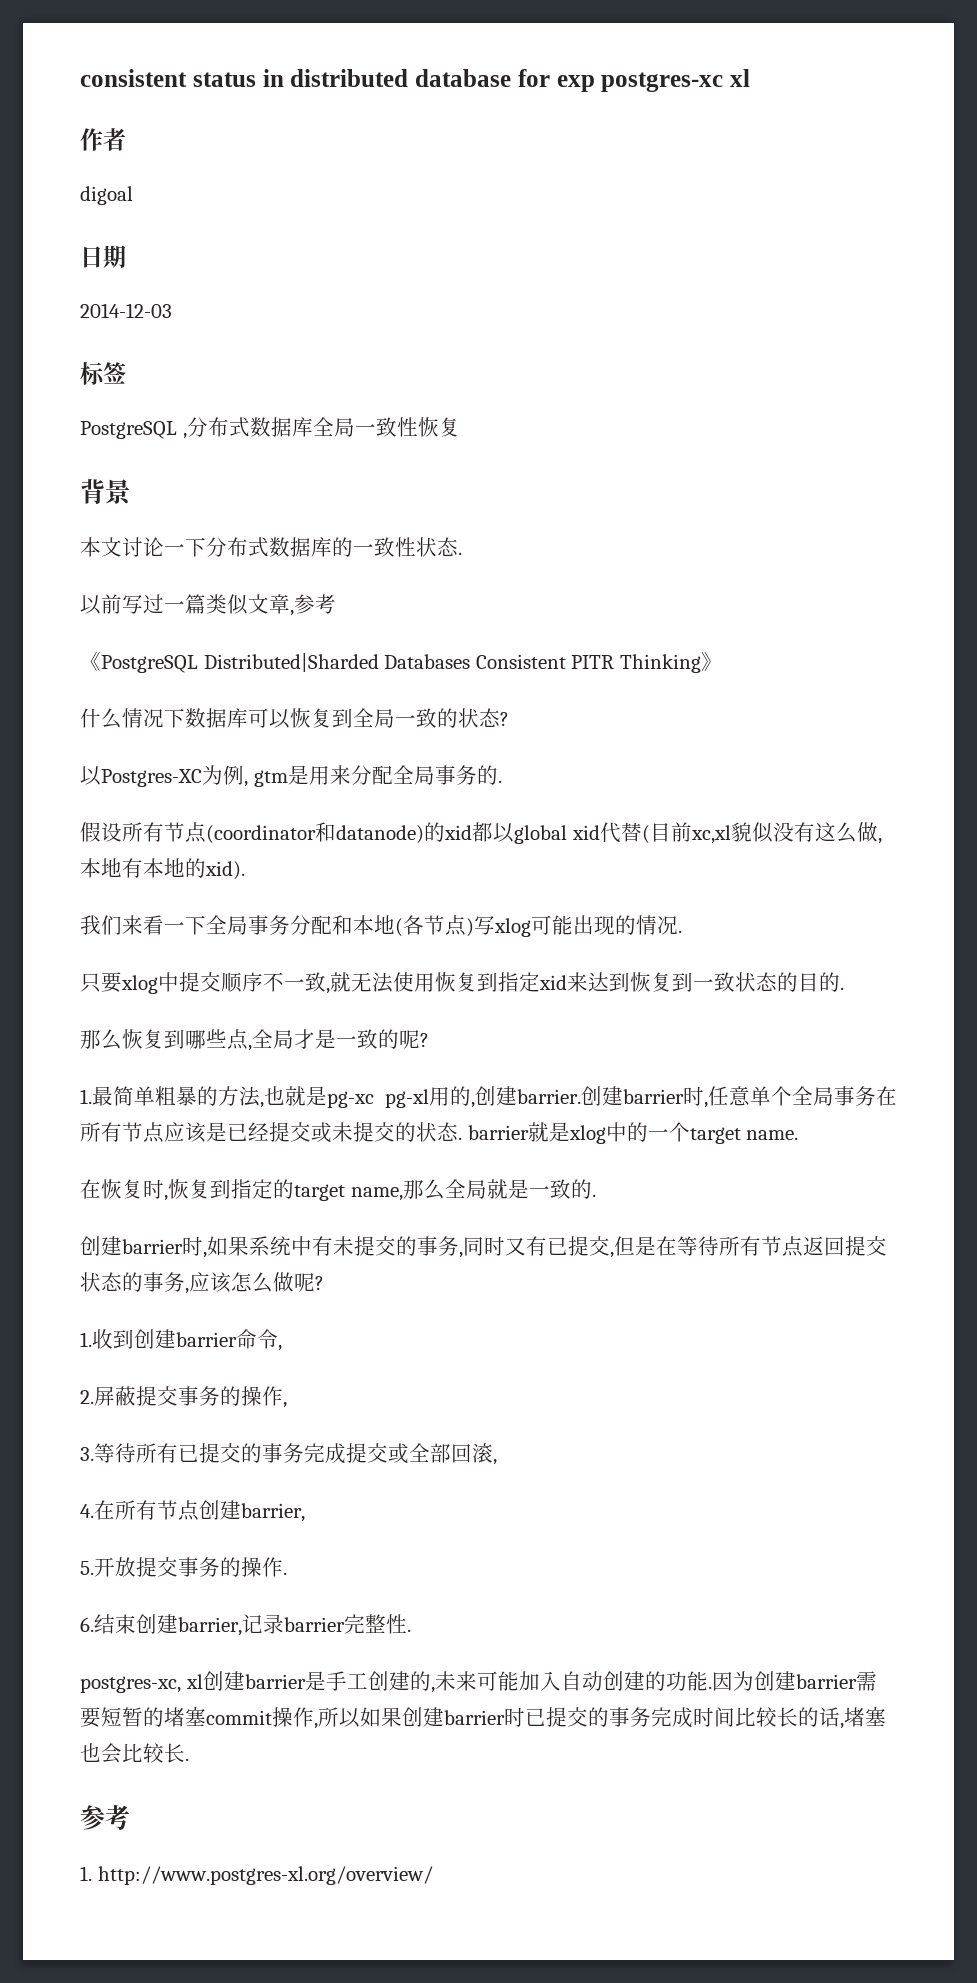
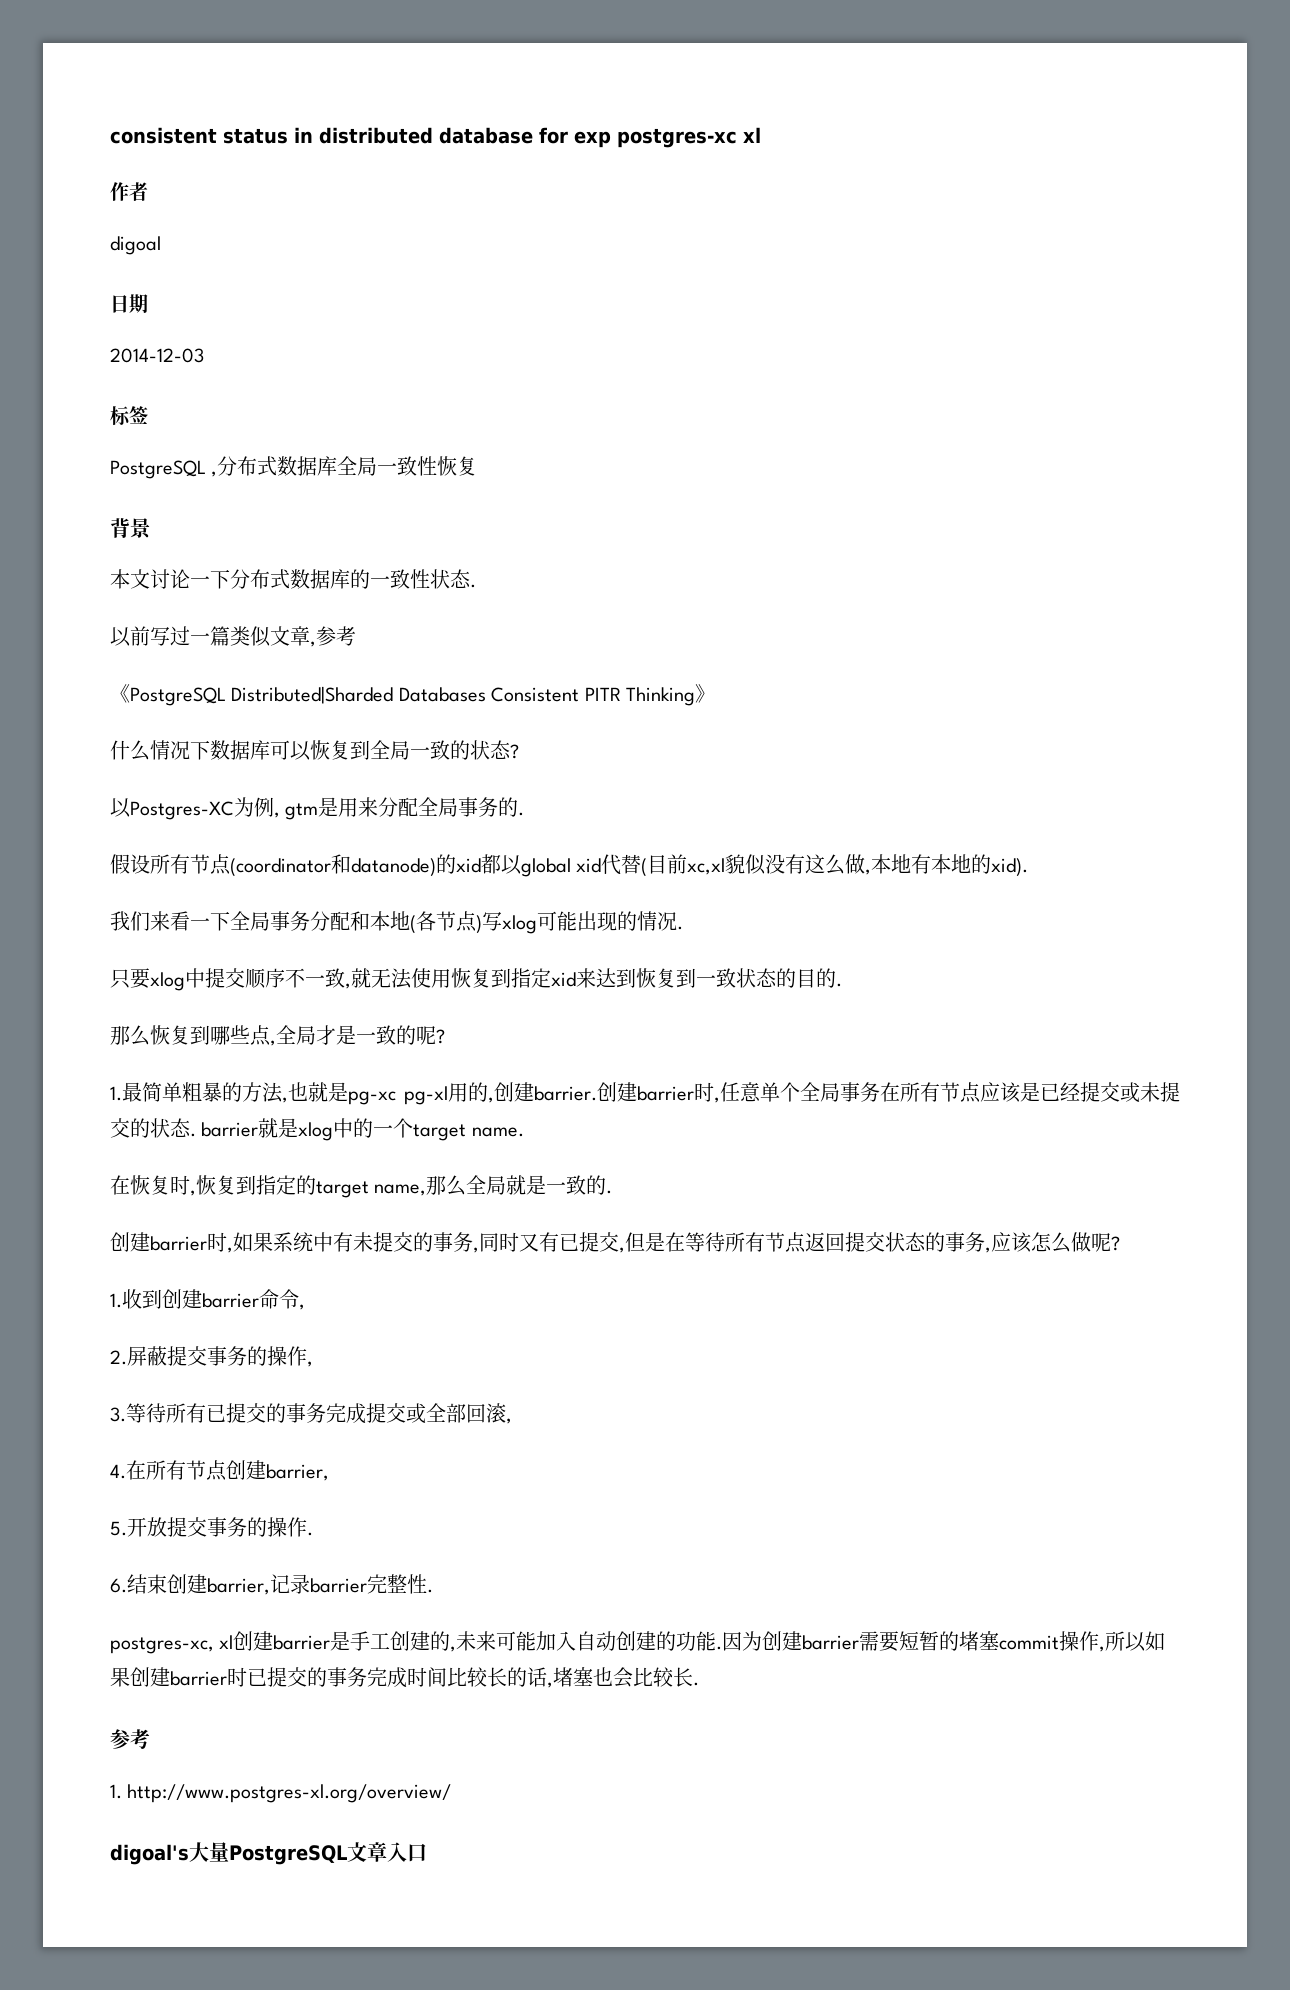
(433, 1875) none -> [110,1842,427,1865] // digoal's大量PostgreSQL文章入口

